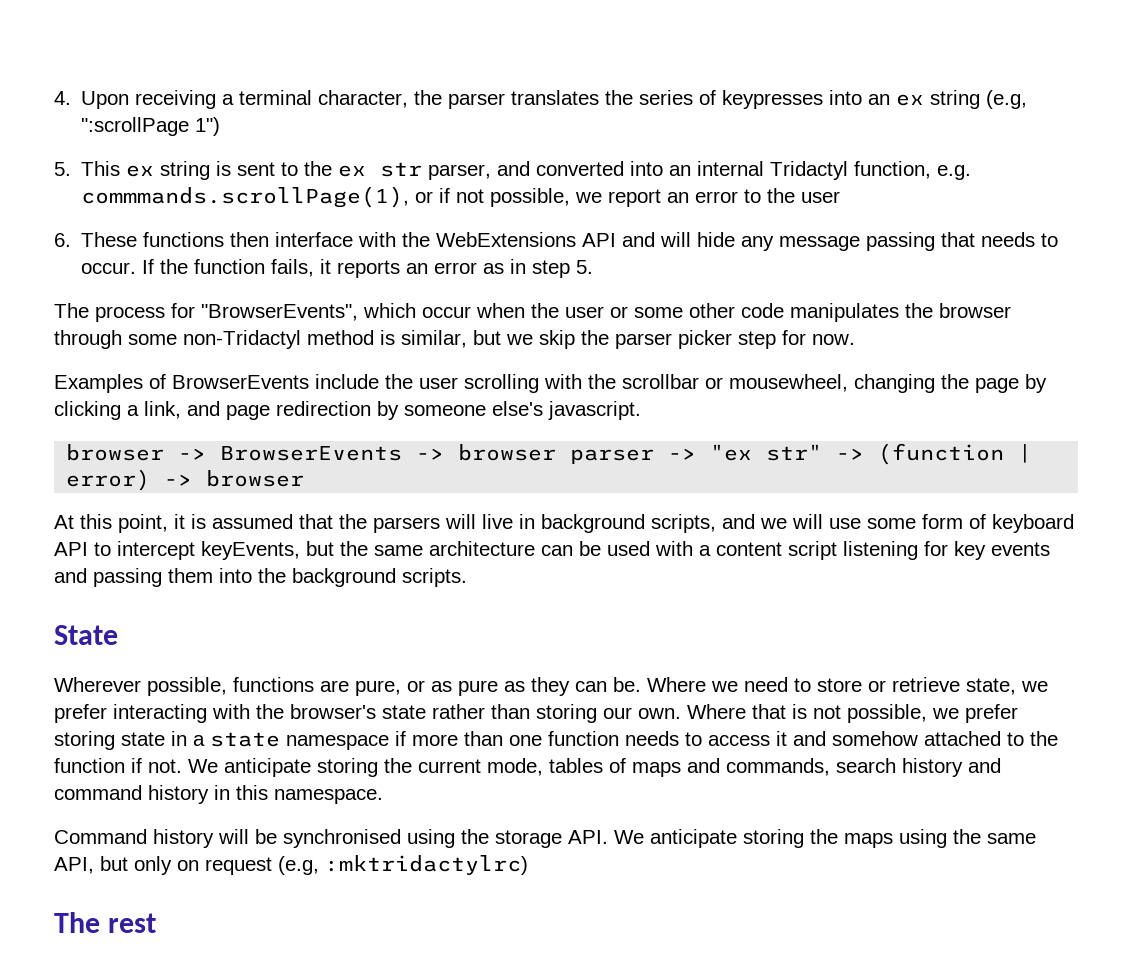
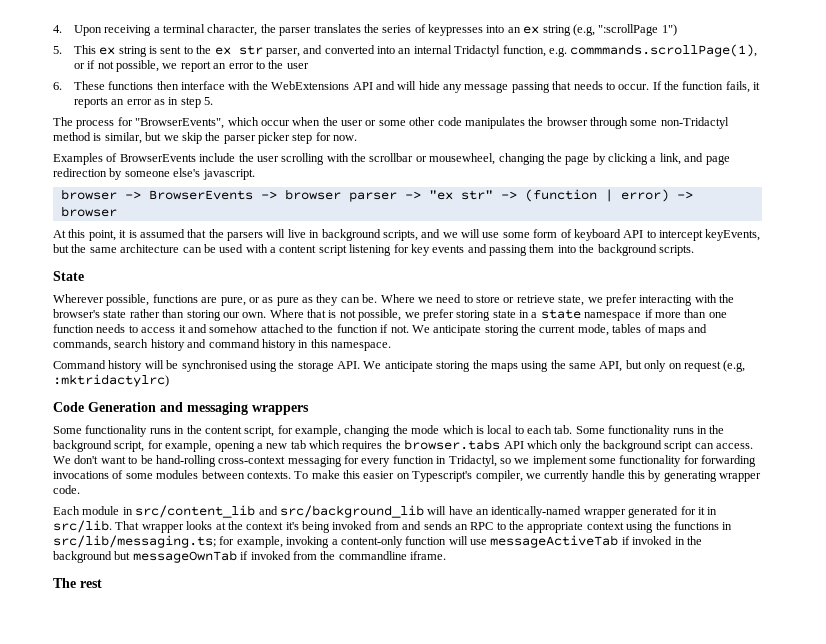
(528, 865) none -> [53,402,309,415] [53,425,725,437] [53,439,754,452] [53,455,757,467] [53,470,762,482] [53,485,80,494] [53,505,718,518] [53,520,733,533] [53,535,702,548] [53,550,446,563] // Code Generation and messaging wrappers // Some functionality runs in the content script, for example, changing the mode which is local to each tab. Some functionality runs in the background script, for example, opening a new tab which requires the browser.tabs API which only the background script can access. We don't want to be hand-rolling cross-context messaging for every function in Tridactyl, so we implement some functionality for forwarding invocations of some modules between contexts. To make this easier on Typescript's compiler, we currently handle this by generating wrapper code. // Each module in src/content_lib and src/background_lib will have an identically-named wrapper generated for it in src/lib. That wrapper looks at the context it's being invoked from and sends an RPC to the appropriate context using the functions in src/lib/messaging.ts; for example, invoking a content-only function will use messageActiveTab if invoked in the background but messageOwnTab if invoked from the commandline iframe.

